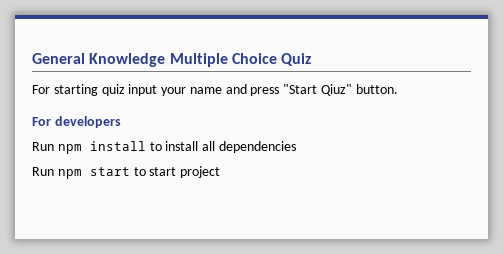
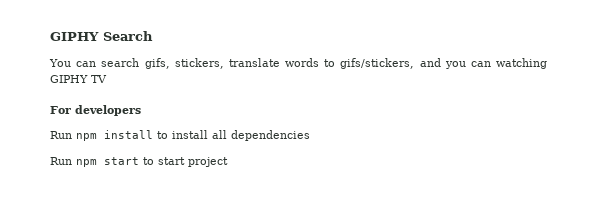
[32,53,312,67] [32,84,398,96] General Knowledge Multiple Choice Quiz // For starting quiz input your name and press "Start Qiuz" button. -> [50,31,153,41] [49,58,548,69] [50,75,107,83] GIPHY Search // You can search gifs, stickers, translate words to gifs/stickers, and you can watching GIPHY TV

